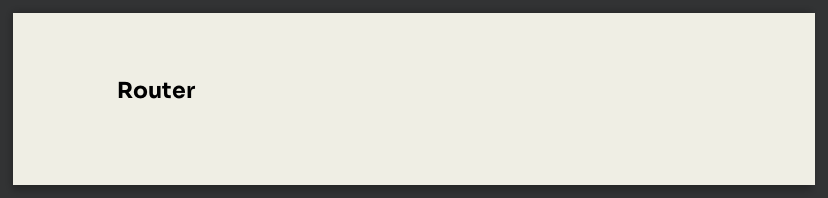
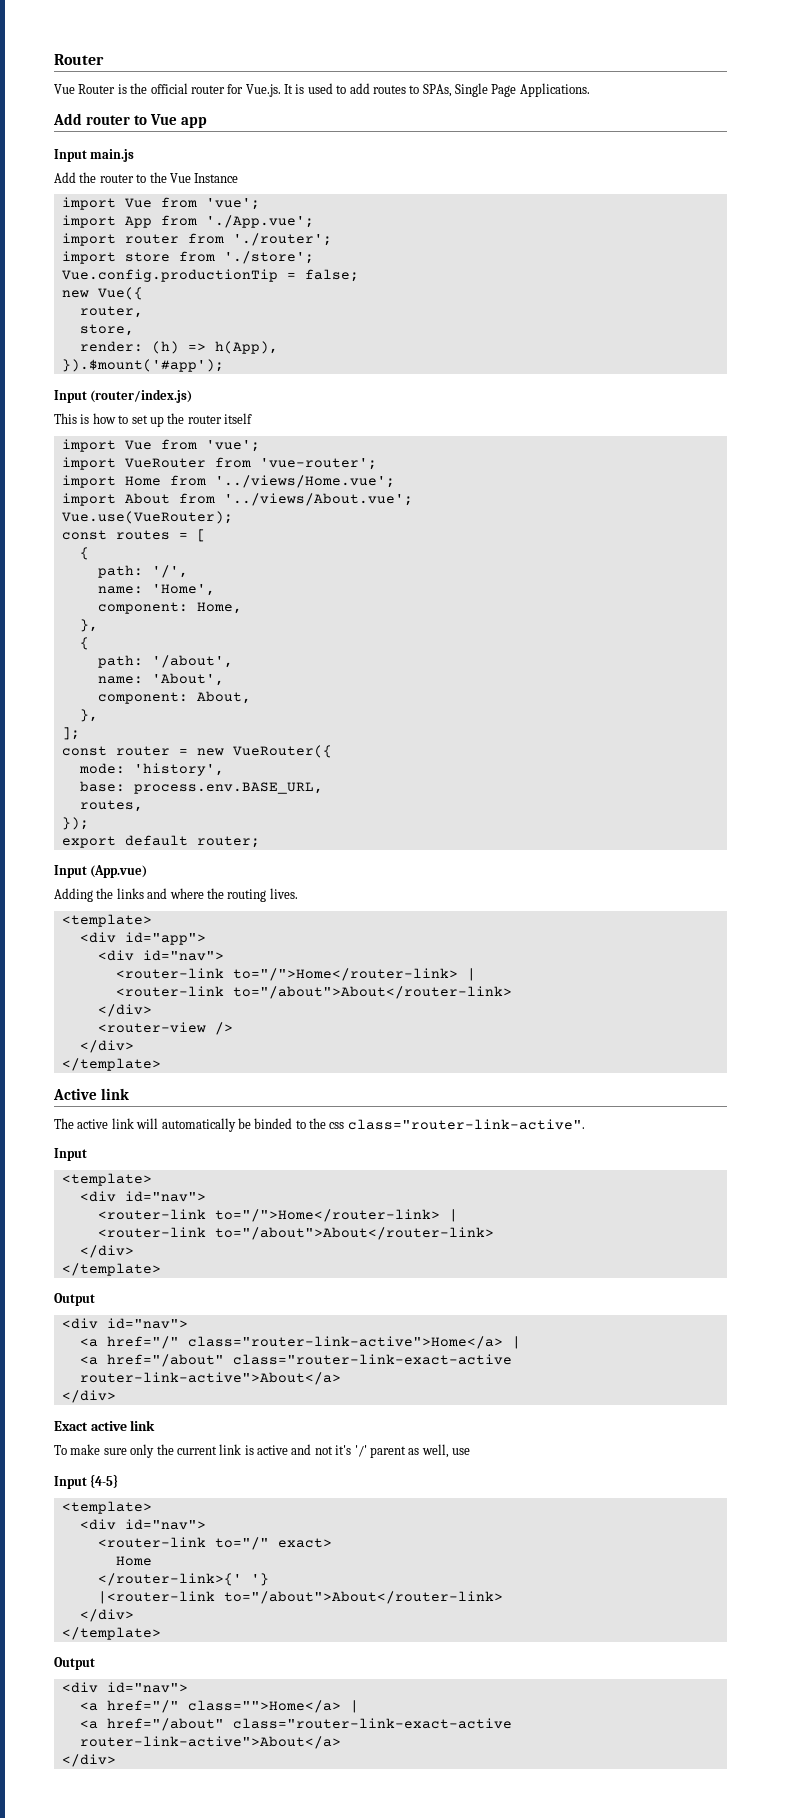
[117,81,196,99] Router -> [54,54,104,65] [54,83,590,97] [53,113,207,128] [54,149,135,162] [54,172,239,183] [61,197,260,210] [61,215,314,228] [61,233,332,246] [61,251,314,264] [61,269,359,282] [61,287,143,300] [79,306,143,318] [79,324,134,336] [79,341,278,354] [61,359,224,372] [54,389,193,403] [54,413,252,427] [61,439,260,452] [61,457,377,470] [61,475,395,488] [61,493,413,506] [61,511,233,524] [61,529,206,542] [79,547,89,560] [97,565,188,578] [97,584,215,596] [97,602,242,614] [79,619,98,632] [79,637,89,650] [97,655,233,668] [97,673,224,686] [97,691,251,704] [79,709,98,722] [61,727,80,740] [61,745,332,758] [78,763,224,776] [79,781,323,794] [79,800,143,812] [61,817,89,830] [61,835,260,848] [54,865,148,878] [54,888,298,902] [61,914,152,927] [79,932,206,945] [97,950,224,961] [115,968,476,981] [115,986,512,999] [97,1004,152,1017] [97,1022,233,1035] [79,1040,134,1053] [61,1058,161,1071] [53,1088,129,1100] [54,1118,585,1132] [54,1148,87,1161] [61,1173,152,1186] [79,1191,206,1202] [97,1209,458,1222] [97,1227,494,1240] [79,1245,134,1258] [61,1263,161,1276] [54,1293,95,1306] [61,1318,188,1329] [79,1336,521,1349] [79,1354,512,1367] [79,1372,341,1385] [61,1390,116,1403] [54,1420,156,1431] [54,1444,470,1458] [54,1474,119,1489] [61,1501,152,1514] [79,1519,206,1530] [97,1537,332,1550] [115,1556,152,1566] [97,1573,269,1586] [97,1591,503,1604] [79,1609,134,1622] [61,1627,161,1640] [54,1657,95,1670] [61,1682,188,1693] [79,1700,359,1713] [79,1718,512,1731] [79,1736,341,1749] [61,1754,116,1767] Router // Vue Router is the official router for Vue.js. It is used to add routes to SPAs, Single Page Applications. // Add router to Vue app // Input main.js // Add the router to the Vue Instance // import Vue from 'vue'; // import App from './App.vue'; // import router from './router'; // import store from './store'; // Vue.config.productionTip = false; // new Vue({ // router, // store, // render: (h) => h(App), // }).$mount('#app'); // Input (router/index.js) // This is how to set up the router itself // import Vue from 'vue'; // import VueRouter from 'vue-router'; // import Home from '../views/Home.vue'; // import About from '../views/About.vue'; // Vue.use(VueRouter); // const routes = [ // { // path: '/', // name: 'Home', // component: Home, // }, // { // path: '/about', // name: 'About', // component: About, // }, // ]; // const router = new VueRouter({ // mode: 'history', // base: process.env.BASE_URL, // routes, // }); // export default router; // Input (App.vue) // Adding the links and where the routing lives. // <template> // <div id="app"> // <div id="nav"> // <router-link to="/">Home</router-link> | // <router-link to="/about">About</router-link> // </div> // <router-view /> // </div> // </template> // Active link // The active link will automatically be binded to the css class="router-link-active". // Input // <template> // <div id="nav"> // <router-link to="/">Home</router-link> | // <router-link to="/about">About</router-link> // </div> // </template> // Output // <div id="nav"> // <a href="/" class="router-link-active">Home</a> | // <a href="/about" class="router-link-exact-active router-link-active">About</a> // </div> // Exact active link // To make sure only the current link is active and not it's '/' parent as well, use // Input {4-5} // <template> // <div id="nav"> // <router-link to="/" exact> // Home // </router-link>{' '} // |<router-link to="/about">About</router-link> // </div> // </template> // Output // <div id="nav"> // <a href="/" class="">Home</a> | // <a href="/about" class="router-link-exact-active router-link-active">About</a> // </div>

